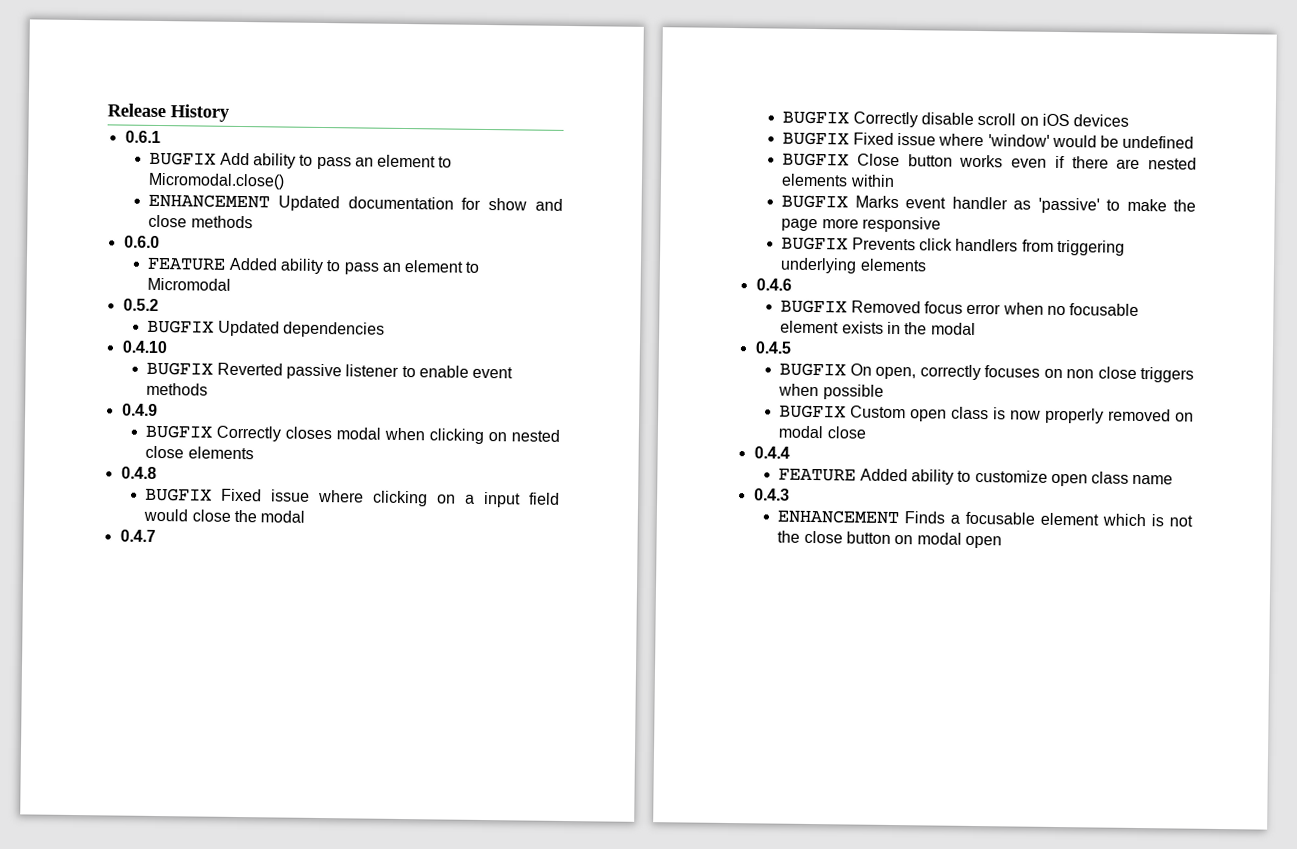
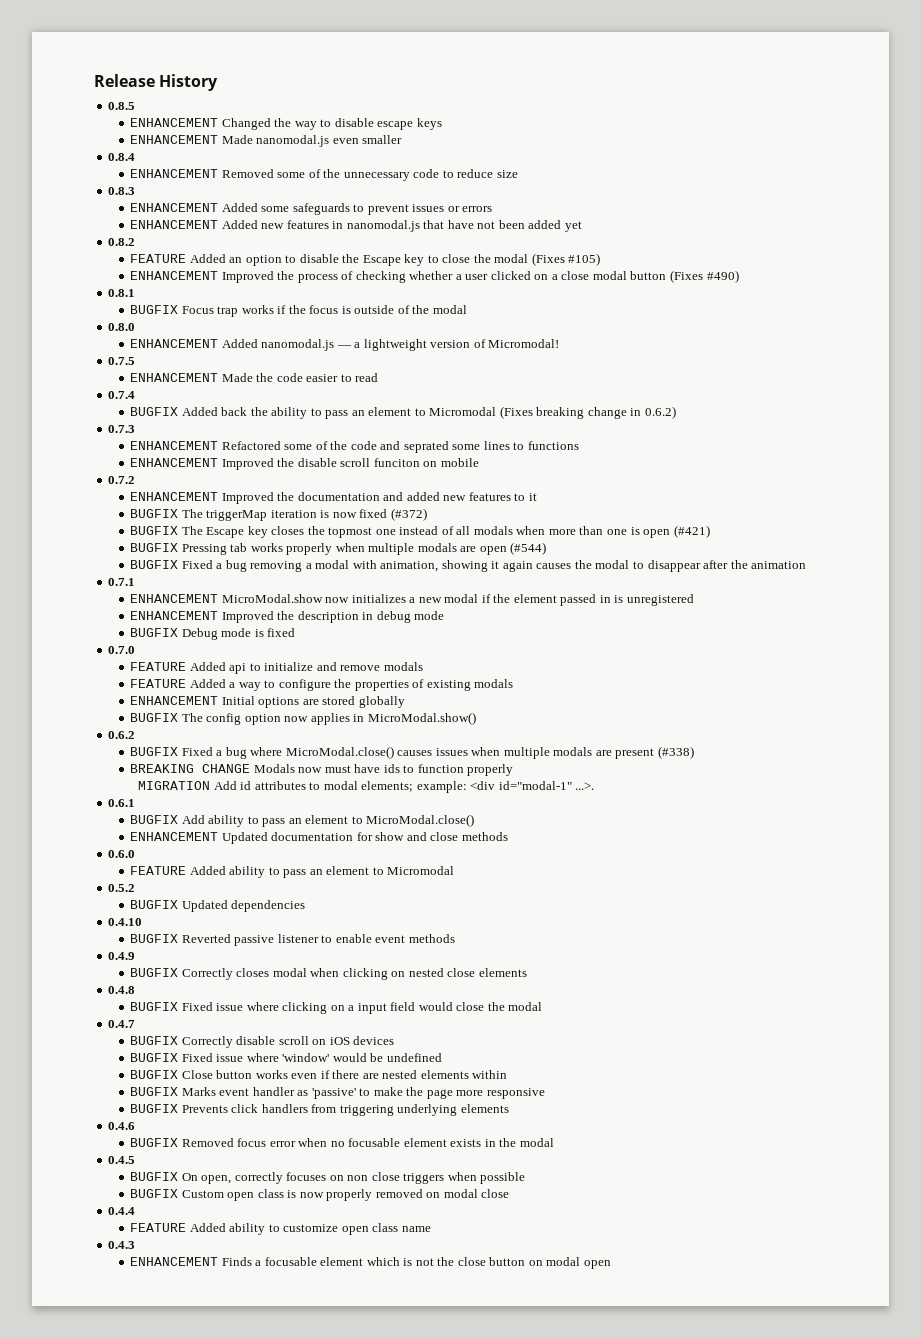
(230, 113) none -> [108,102,136,110] [130,118,442,130] [130,135,403,147] [108,153,136,161] [130,169,518,181] [108,187,136,195] [130,203,493,215] [130,220,582,232] [108,238,136,246] [130,253,601,266] [130,270,739,283] [108,289,136,297] [130,305,467,317] [108,323,136,331] [130,339,560,351] [108,357,136,365] [130,373,379,382] [108,391,136,399] [130,406,676,419] [108,425,136,433] [130,441,579,453] [130,458,479,470] [108,476,136,484] [130,492,537,504] [130,508,427,521] [130,525,710,538] [130,542,547,555] [130,560,807,572] [108,578,136,586] [130,594,694,606] [130,611,445,623] [130,628,296,640] [108,646,136,654] [130,662,423,674] [130,679,514,691] [130,696,405,708] [130,712,476,725] [108,731,136,739] [130,746,694,759] [130,764,514,776] [138,781,595,793] // 0.8.5 // ENHANCEMENT Changed the way to disable escape keys // ENHANCEMENT Made nanomodal.js even smaller // 0.8.4 // ENHANCEMENT Removed some of the unnecessary code to reduce size // 0.8.3 // ENHANCEMENT Added some safeguards to prevent issues or errors // ENHANCEMENT Added new features in nanomodal.js that have not been added yet // 0.8.2 // FEATURE Added an option to disable the Escape key to close the modal (Fixes #105) // ENHANCEMENT Improved the process of checking whether a user clicked on a close modal button (Fixes #490) // 0.8.1 // BUGFIX Focus trap works if the focus is outside of the modal // 0.8.0 // ENHANCEMENT Added nanomodal.js — a lightweight version of Micromodal! // 0.7.5 // ENHANCEMENT Made the code easier to read // 0.7.4 // BUGFIX Added back the ability to pass an element to Micromodal (Fixes breaking change in 0.6.2) // 0.7.3 // ENHANCEMENT Refactored some of the code and seprated some lines to functions // ENHANCEMENT Improved the disable scroll funciton on mobile // 0.7.2 // ENHANCEMENT Improved the documentation and added new features to it // BUGFIX The triggerMap iteration is now fixed (#372) // BUGFIX The Escape key closes the topmost one instead of all modals when more than one is open (#421) // BUGFIX Pressing tab works properly when multiple modals are open (#544) // BUGFIX Fixed a bug removing a modal with animation, showing it again causes the modal to disappear after the animation // 0.7.1 // ENHANCEMENT MicroModal.show now initializes a new modal if the element passed in is unregistered // ENHANCEMENT Improved the description in debug mode // BUGFIX Debug mode is fixed // 0.7.0 // FEATURE Added api to initialize and remove modals // FEATURE Added a way to configure the properties of existing modals // ENHANCEMENT Initial options are stored globally // BUGFIX The config option now applies in MicroModal.show() // 0.6.2 // BUGFIX Fixed a bug where MicroModal.close() causes issues when multiple modals are present (#338) // BREAKING CHANGE Modals now must have ids to function properly // MIGRATION Add id attributes to modal elements; example: <div id="modal-1" ...>.
[148,172,286,190] Micromodal.close() -> [366,814,475,827] MicroModal.close()

